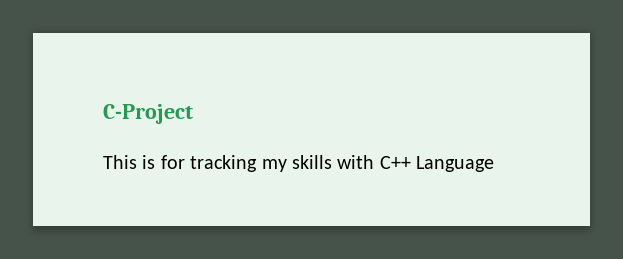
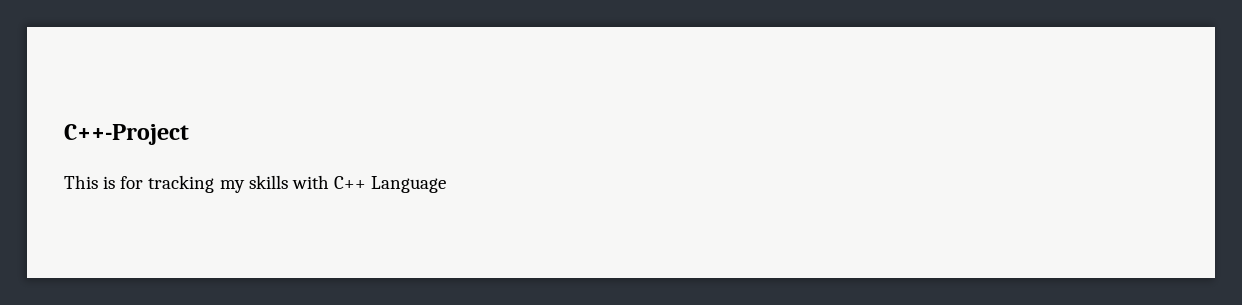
[103,104,193,124] C-Project -> [64,124,189,145] C++-Project

